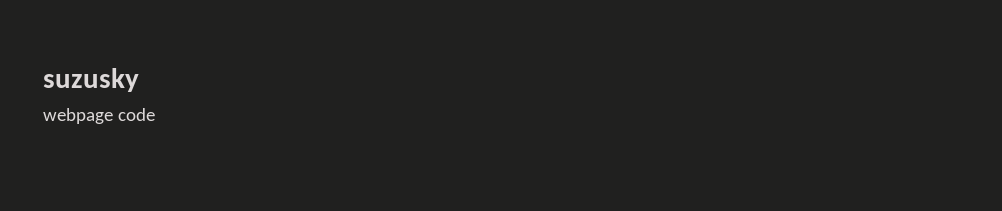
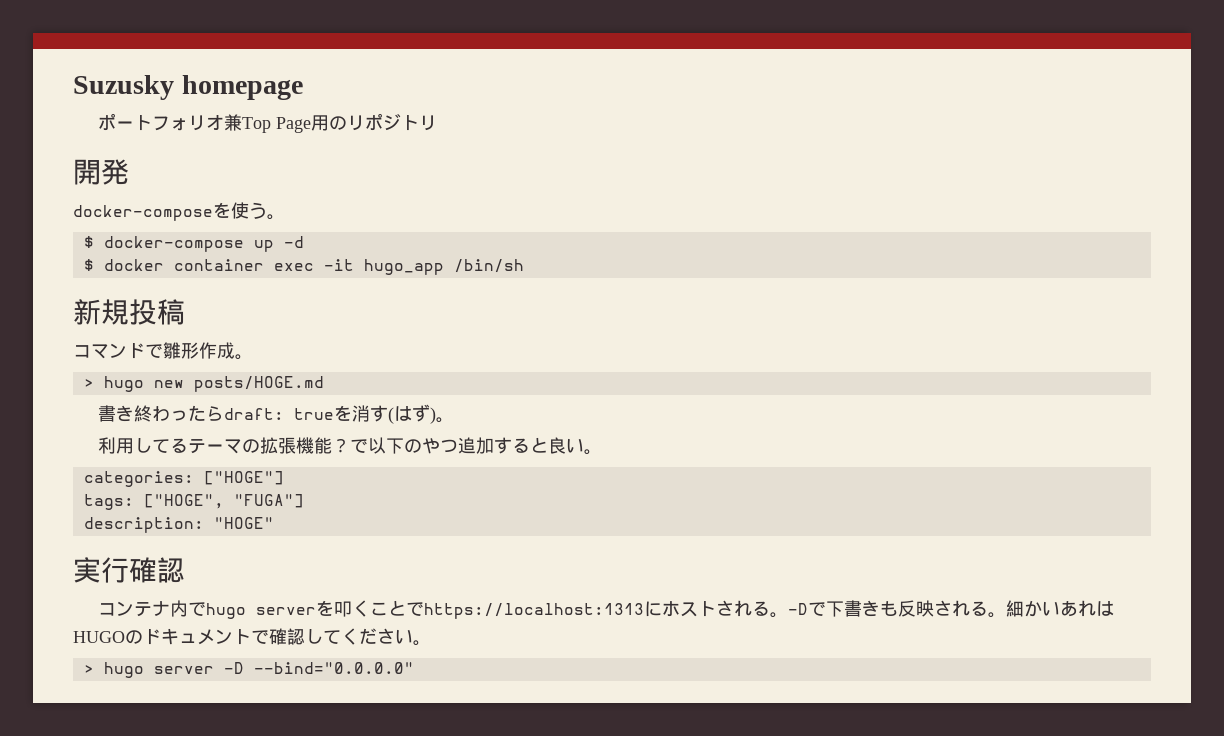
[43,68,139,92] [43,108,155,124] suzusky // webpage code -> [73,75,303,100] [97,113,437,133] [73,159,129,185] [73,202,285,221] [83,236,304,252] [83,259,524,275] [73,299,185,325] [73,342,253,360] [83,376,324,392] [97,404,454,424] [97,437,602,455] [83,471,284,487] [83,494,304,510] [83,517,274,533] [73,557,185,583] [97,600,1114,619] [73,628,431,646] [83,662,414,678] Suzusky homepage // ポートフォリオ兼Top Page用のリポジトリ // 開発 // docker-composeを使う。 // $ docker-compose up -d // $ docker container exec -it hugo_app /bin/sh // 新規投稿 // コマンドで雛形作成。 // > hugo new posts/HOGE.md // 書き終わったらdraft: trueを消す(はず)。 // 利用してるテーマの拡張機能？で以下のやつ追加すると良い。 // categories: ["HOGE"] // tags: ["HOGE", "FUGA"] // description: "HOGE" // 実行確認 // コンテナ内でhugo serverを叩くことでhttps://localhost:1313にホストされる。-Dで下書きも反映される。細かいあれはHUGOのドキュメントで確認してください。 // > hugo server -D --bind="0.0.0.0"

